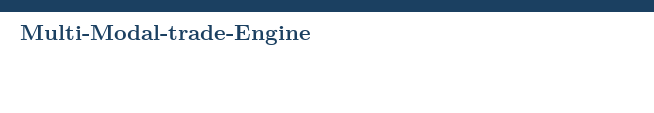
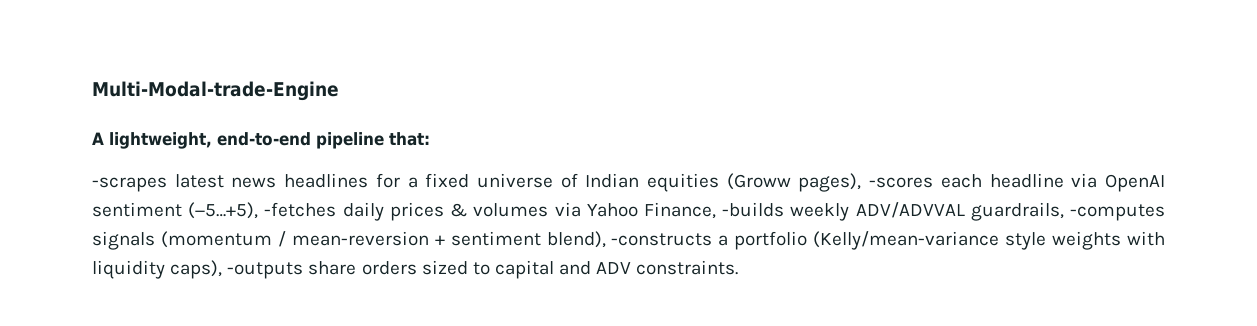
(311, 35) none -> [92,132,430,149] [92,173,1166,192] [92,202,1165,221] [92,231,1165,250] [92,260,739,279] // A lightweight, end-to-end pipeline that: // -scrapes latest news headlines for a fixed universe of Indian equities (Groww pages), -scores each headline via OpenAI sentiment (−5…+5), -fetches daily prices & volumes via Yahoo Finance, -builds weekly ADV/ADVVAL guardrails, -computes signals (momentum / mean-reversion + sentiment blend), -constructs a portfolio (Kelly/mean-variance style weights with liquidity caps), -outputs share orders sized to capital and ADV constraints.

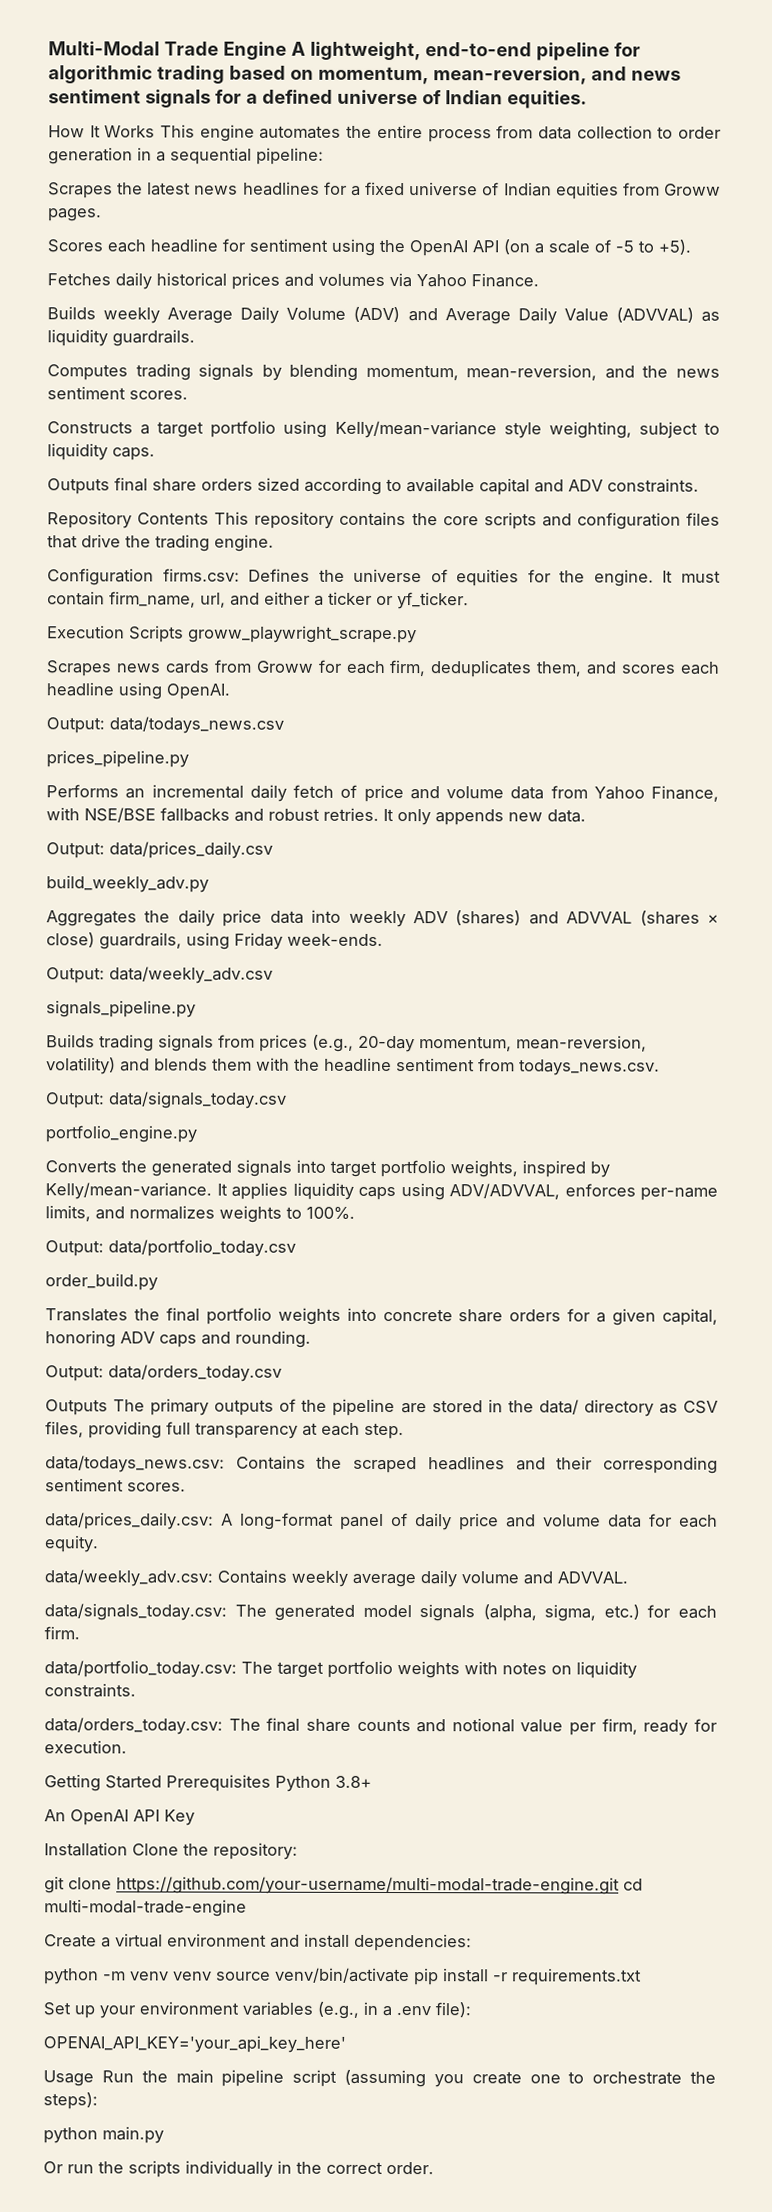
[92,81,339,101] Multi-Modal-trade-Engine // -> [48,41,287,60] Multi-Modal Trade Engine
[389,132,430,146] [92,177,167,192] that: // -scrapes -> [613,42,641,57] [48,65,681,85] [48,89,587,109] [48,124,722,143] [48,147,324,165] [48,182,144,199] for algorithmic trading based on momentum, mean-reversion, and news sentiment signals for a defined universe of Indian equities. // How It Works This engine automates the entire process from data collection to order generation in a sequential pipeline: // Scrapes the
[726,173,1166,192] [92,202,1165,221] [92,231,1165,250] [92,260,739,279] (Groww pages), -scores each headline via OpenAI sentiment (−5…+5), -fetches daily prices & volumes via Yahoo Finance, -builds weekly ADV/ADVVAL guardrails, -computes signals (momentum / mean-reversion + sentiment blend), -constructs a portfolio (Kelly/mean-variance style weights with liquidity caps), -outputs share orders sized to capital and ADV constraints. -> [622,182,721,196] [48,208,102,222] [47,238,691,257] [47,272,539,290] [47,306,720,325] [47,329,195,347] [47,363,720,381] [47,386,188,400] [47,420,720,439] [47,443,155,461] [47,477,699,496] [47,511,721,530] [47,534,274,552] [47,568,721,587] [47,591,469,610] [47,625,417,644] [46,659,720,678] [46,682,230,700] [46,716,284,734] [46,750,189,768] [46,784,719,803] [46,807,586,826] [46,841,273,859] [46,875,209,893] [46,909,719,928] [46,932,383,950] [46,966,273,984] [46,1000,196,1018] [46,1034,647,1053] [46,1057,660,1076] [45,1091,287,1109] [45,1125,197,1143] [45,1159,610,1178] [45,1182,718,1201] [45,1205,355,1223] [45,1239,296,1257] [45,1273,158,1291] [45,1307,718,1326] [45,1330,311,1348] [45,1364,282,1382] [45,1398,718,1417] [45,1421,404,1440] [45,1455,718,1474] [45,1478,186,1492] [45,1512,718,1531] [44,1535,99,1553] [44,1569,628,1588] [44,1603,717,1622] [44,1626,80,1640] [44,1660,637,1679] [44,1683,136,1698] [44,1717,717,1736] [44,1740,127,1754] [44,1774,372,1792] [44,1809,195,1826] [44,1842,298,1860] [44,1876,643,1895] [44,1899,247,1917] [44,1933,472,1952] [44,1967,642,1986] [43,2001,471,2019] [43,2035,346,2053] [43,2069,717,2088] [43,2092,98,2110] [43,2126,164,2144] [43,2160,434,2178] from Groww pages. // Scores each headline for sentiment using the OpenAI API (on a scale of -5 to +5). // Fetches daily historical prices and volumes via Yahoo Finance. // Builds weekly Average Daily Volume (ADV) and Average Daily Value (ADVVAL) as liquidity guardrails. // Computes trading signals by blending momentum, mean-reversion, and the news sentiment scores. // Constructs a target portfolio using Kelly/mean-variance style weighting, subject to liquidity caps. // Outputs final share orders sized according to available capital and ADV constraints. // Repository Contents This repository contains the core scripts and configuration files that drive the trading engine. // Configuration firms.csv: Defines the universe of equities for the engine. It must contain firm_name, url, and either a ticker or yf_ticker. // Execution Scripts groww_playwright_scrape.py // Scrapes news cards from Groww for each firm, deduplicates them, and scores each headline using OpenAI. // Output: data/todays_news.csv // prices_pipeline.py // Performs an incremental daily fetch of price and volume data from Yahoo Finance, with NSE/BSE fallbacks and robust retries. It only appends new data. // Output: data/prices_daily.csv // build_weekly_adv.py // Aggregates the daily price data into weekly ADV (shares) and ADVVAL (shares × close) guardrails, using Friday week-ends. // Output: data/weekly_adv.csv // signals_pipeline.py // Builds trading signals from prices (e.g., 20-day momentum, mean-reversion, volatility) and blends them with the headline sentiment from todays_news.csv. // Output: data/signals_today.csv // portfolio_engine.py // Converts the generated signals into target portfolio weights, inspired by Kelly/mean-variance. It applies liquidity caps using ADV/ADVVAL, enforces per-name limits, and normalizes weights to 100%. // Output: data/portfolio_today.csv // order_build.py // Translates the final portfolio weights into concrete share orders for a given capital, honoring ADV caps and rounding. // Output: data/orders_today.csv // Outputs The primary outputs of the pipeline are stored in the data/ directory as CSV files, providing full transparency at each step. // data/todays_news.csv: Contains the scraped headlines and their corresponding sentiment scores. // data/prices_daily.csv: A long-format panel of daily price and volume data for each equity. // data/weekly_adv.csv: Contains weekly average daily volume and ADVVAL. // data/signals_today.csv: The generated model signals (alpha, sigma, etc.) for each firm. // data/portfolio_today.csv: The target portfolio weights with notes on liquidity constraints. // data/orders_today.csv: The final share counts and notional value per firm, ready for execution. // Getting Started Prerequisites Python 3.8+ // An OpenAI API Key // Installation Clone the repository: // git clone https://github.com/your-username/multi-modal-trade-engine.git cd multi-modal-trade-engine // Create a virtual environment and install dependencies: // python -m venv venv source venv/bin/activate pip install -r requirements.txt // Set up your environment variables (e.g., in a .env file): // OPENAI_API_KEY='your_api_key_here' // Usage Run the main pipeline script (assuming you create one to orchestrate the steps): // python main.py // Or run the scripts individually in the correct order.

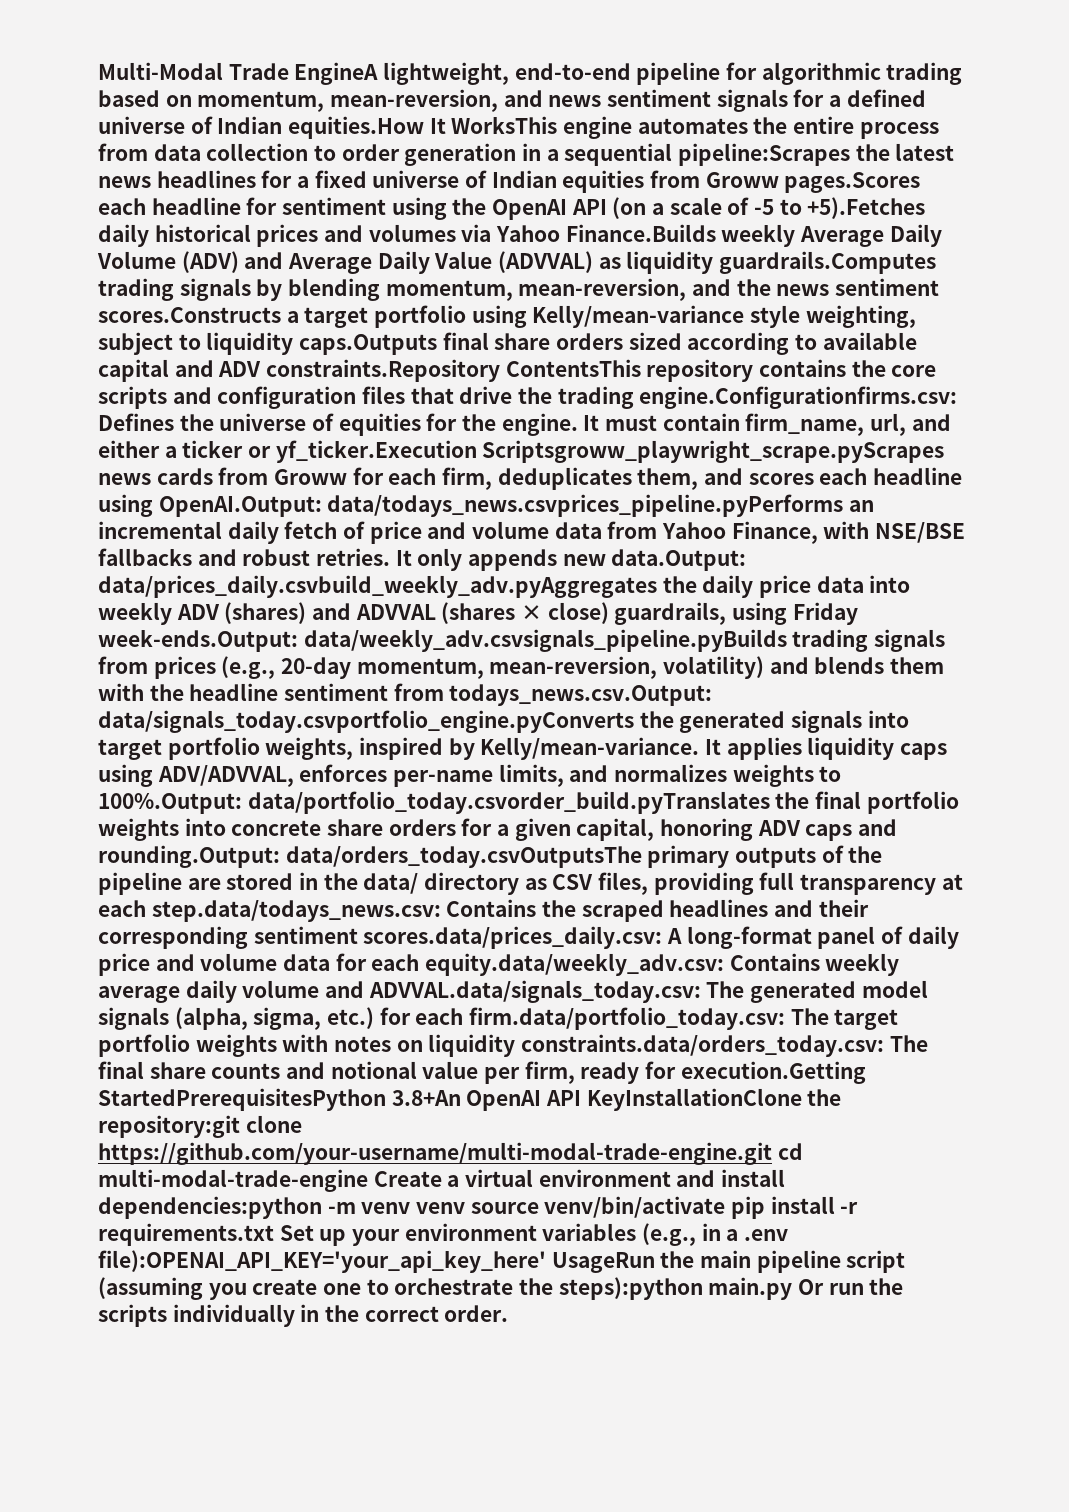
[222,41,306,60] Engine A -> [294,62,379,85] EngineA
[506,90,587,109] [48,124,196,138] equities. // How It Works This -> [288,116,558,139] equities.How It WorksThis
[256,147,324,165] [48,182,113,199] pipeline: // Scrapes -> [678,143,851,166] pipeline:Scrapes
[48,208,102,222] [47,239,103,253] pages. // Scores -> [784,172,921,193] pages.Scores
[658,239,691,255] [47,273,111,286] +5). // Fetches -> [807,197,926,219] +5).Fetches
[471,273,539,288] [47,306,96,320] Finance. // Builds -> [565,224,716,242] Finance.Builds
[112,329,195,347] [47,364,128,381] guardrails. // Computes -> [719,251,937,274] guardrails.Computes
[129,390,188,400] [47,421,133,434] scores. // Constructs -> [98,307,281,323] scores.Constructs
[112,447,155,461] [47,478,110,495] caps. // Outputs -> [299,334,438,355] caps.Outputs
[607,478,699,493] [47,511,250,529] constraints. // Repository Contents This -> [266,359,641,382] constraints.Repository ContentsThis
[214,534,274,552] [47,568,240,586] engine. // Configuration firms.csv: -> [639,386,958,409] engine.Configurationfirms.csv:
[397,592,469,610] [47,625,417,644] [46,660,112,677] yf_ticker. // Execution Scripts groww_playwright_scrape.py // Scrapes -> [275,440,945,463] yf_ticker.Execution Scriptsgroww_playwright_scrape.pyScrapes
[166,683,230,700] [46,716,284,734] [46,750,189,768] [46,784,119,798] OpenAI. // Output: data/todays_news.csv // prices_pipeline.py // Performs -> [158,494,844,517] OpenAI.Output: data/todays_news.csvprices_pipeline.pyPerforms
[547,809,586,823] [46,841,273,859] [46,875,209,893] [46,910,137,927] data. // Output: data/prices_daily.csv // build_weekly_adv.py // Aggregates -> [611,549,747,571] [98,575,657,598] data.Output: data/prices_daily.csvbuild_weekly_adv.pyAggregates
[287,933,383,946] [46,966,273,984] [46,1000,196,1018] [46,1034,95,1048] week-ends. // Output: data/weekly_adv.csv // signals_pipeline.py // Builds -> [98,629,787,652] week-ends.Output: data/weekly_adv.csvsignals_pipeline.pyBuilds
[519,1059,660,1076] [45,1091,287,1109] [45,1125,197,1143] [45,1160,117,1173] todays_news.csv. // Output: data/signals_today.csv // portfolio_engine.py // Converts -> [449,684,713,706] [98,710,634,733] todays_news.csv.Output: data/signals_today.csvportfolio_engine.pyConverts
[306,1206,355,1220] [45,1239,296,1257] [45,1273,158,1291] [45,1308,128,1322] 100%. // Output: data/portfolio_today.csv // order_build.py // Translates -> [98,791,770,814] 100%.Output: data/portfolio_today.csvorder_build.pyTranslates
[235,1330,311,1348] [45,1364,282,1382] [45,1399,146,1416] rounding. // Output: data/orders_today.csv // Outputs The -> [98,845,642,868] rounding.Output: data/orders_today.csvOutputsThe
[364,1422,404,1440] [45,1455,225,1473] step. // data/todays_news.csv: -> [151,900,441,922] step.data/todays_news.csv:
[127,1482,186,1492] [45,1512,214,1530] scores. // data/prices_daily.csv: -> [363,926,663,949] scores.data/prices_daily.csv:
[44,1535,99,1553] [44,1569,213,1587] equity. // data/weekly_adv.csv: -> [425,953,725,976] equity.data/weekly_adv.csv:
[557,1571,628,1584] [44,1603,227,1621] ADVVAL. // data/signals_today.csv: -> [368,980,701,1003] ADVVAL.data/signals_today.csv:
[44,1626,80,1640] [44,1660,237,1678] firm. // data/portfolio_today.csv: -> [469,1007,786,1030] firm.data/portfolio_today.csv:
[44,1683,136,1698] [44,1717,223,1735] constraints. // data/orders_today.csv: -> [521,1034,885,1057] constraints.data/orders_today.csv:
[44,1740,127,1754] [44,1774,372,1792] [44,1809,195,1826] [44,1842,298,1860] [44,1876,65,1894] execution. // Getting Started Prerequisites Python 3.8+ // An OpenAI API Key // Installation Clone the repository: // git -> [680,1061,866,1084] [98,1088,842,1111] [98,1115,240,1138] execution.Getting StartedPrerequisitesPython 3.8+An OpenAI API KeyInstallationClone the repository:git
(247, 1908) // -> (368, 1180) none
[354,1933,472,1952] [44,1968,99,1985] dependencies: // python -> [98,1196,322,1219] dependencies:python
(642, 1977) // -> (274, 1234) none
[435,2002,471,2018] [43,2035,346,2053] [43,2070,134,2087] file): // OPENAI_API_KEY='your_api_key_here' // Usage Run -> [98,1250,655,1273] file):OPENAI_API_KEY='your_api_key_here' UsageRun
[43,2092,98,2110] [43,2127,98,2144] steps): // python -> [558,1277,703,1300] steps):python
(164, 2135) // -> (793, 1288) none

